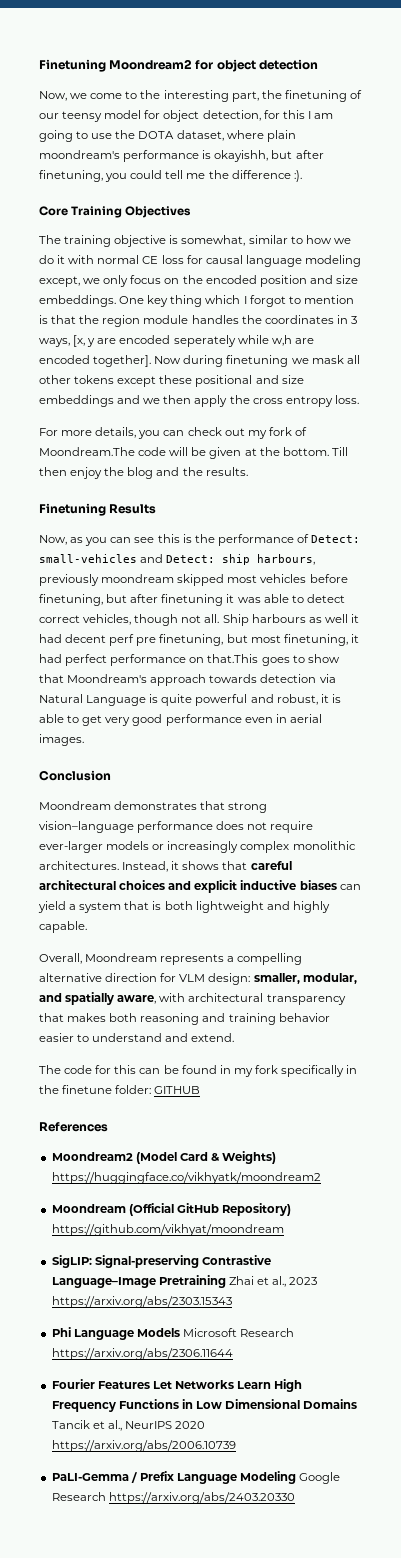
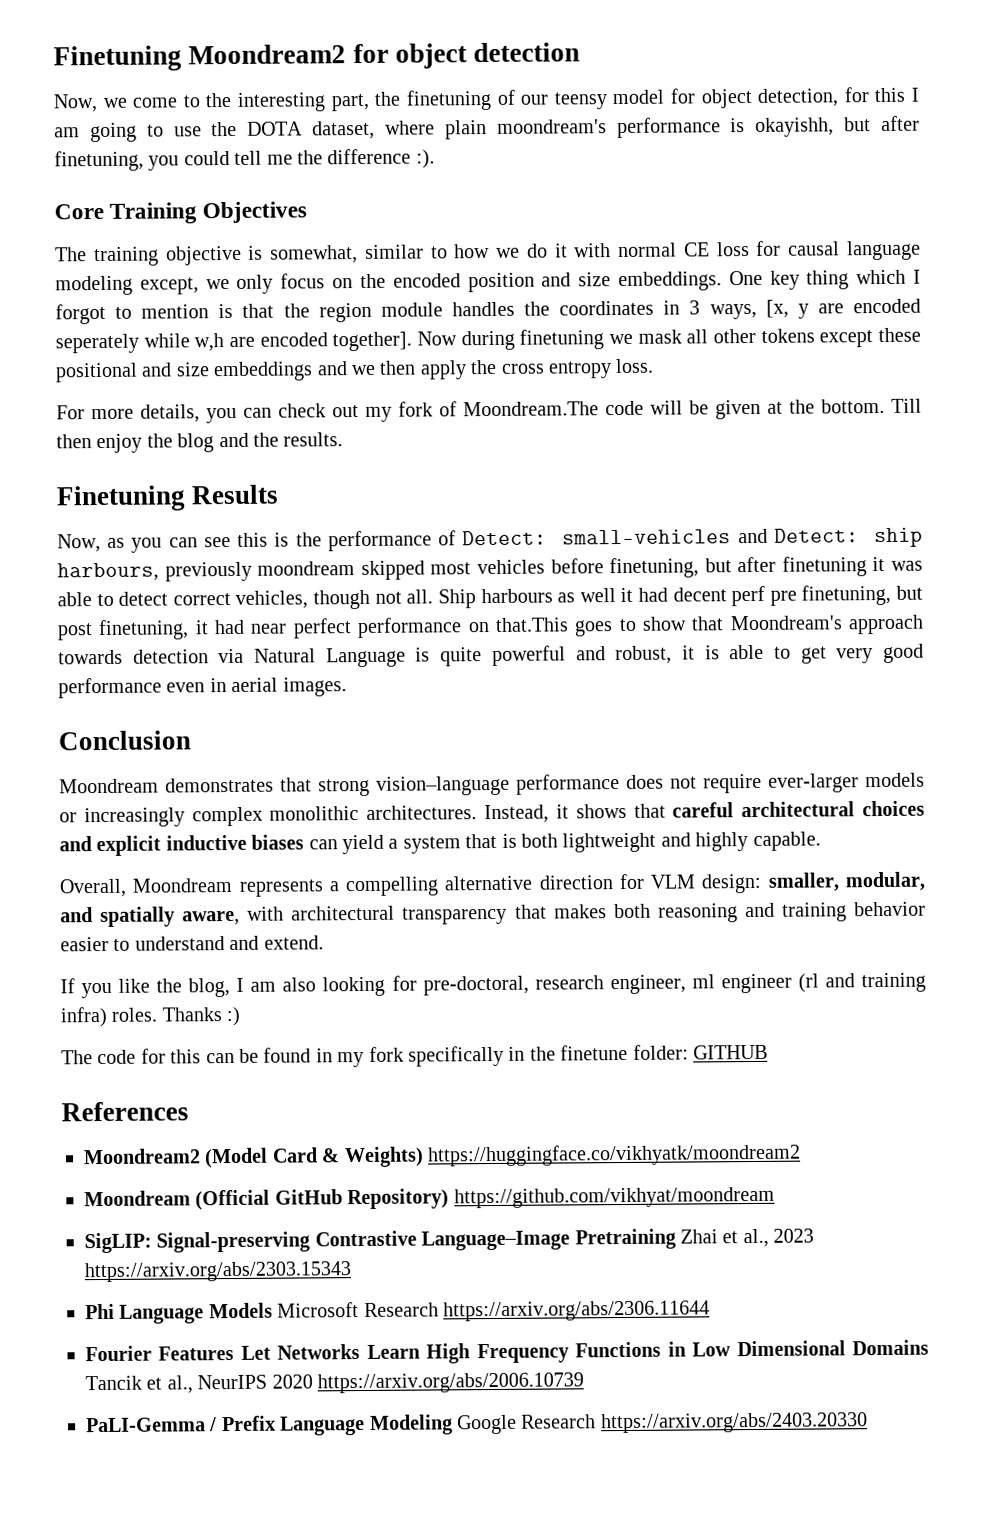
[250,635,281,643] most -> [57,623,93,641] post
(62, 658) none -> [250,623,288,634] near
(235, 1037) none -> [60,972,926,999] [60,1006,242,1028] // If you like the blog, I am also looking for pre-doctoral, research engineer, ml engineer (rl and training infra) roles. Thanks :)

